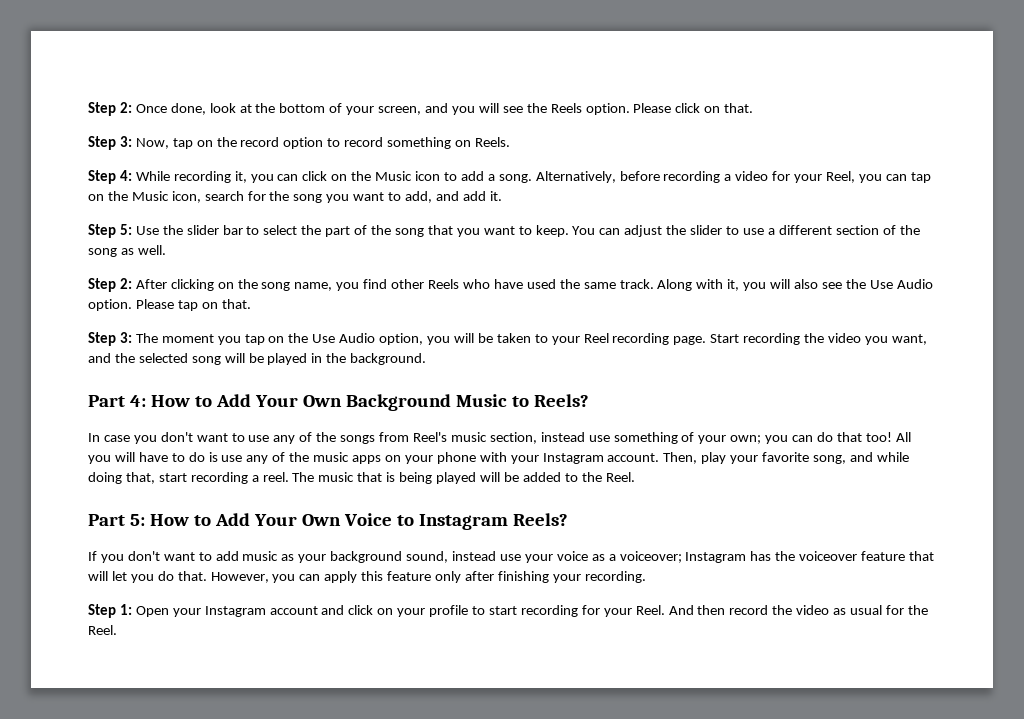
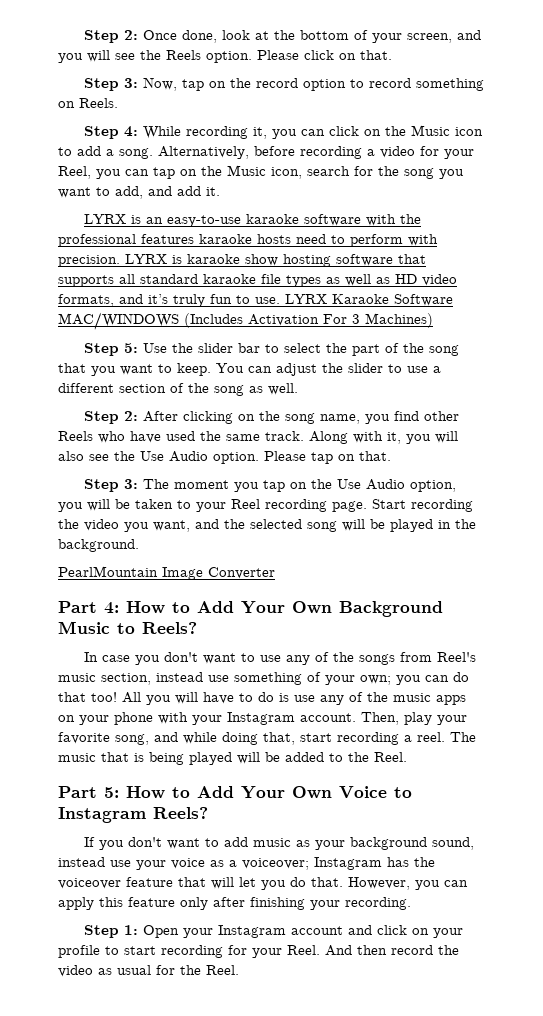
(502, 196) none -> [84,214,422,227] [58,234,438,247] [58,254,426,267] [58,274,457,287] [58,294,453,307] [58,312,433,330] // LYRX is an easy-to-use karaoke software with the professional features karaoke hosts need to perform with precision. LYRX is karaoke show hosting software that supports all standard karaoke file types as well as HD video formats, and it’s truly fun to use. LYRX Karaoke Software MAC/WINDOWS (Includes Activation For 3 Machines)
(427, 359) none -> [58,566,275,580] // PearlMountain Image Converter

